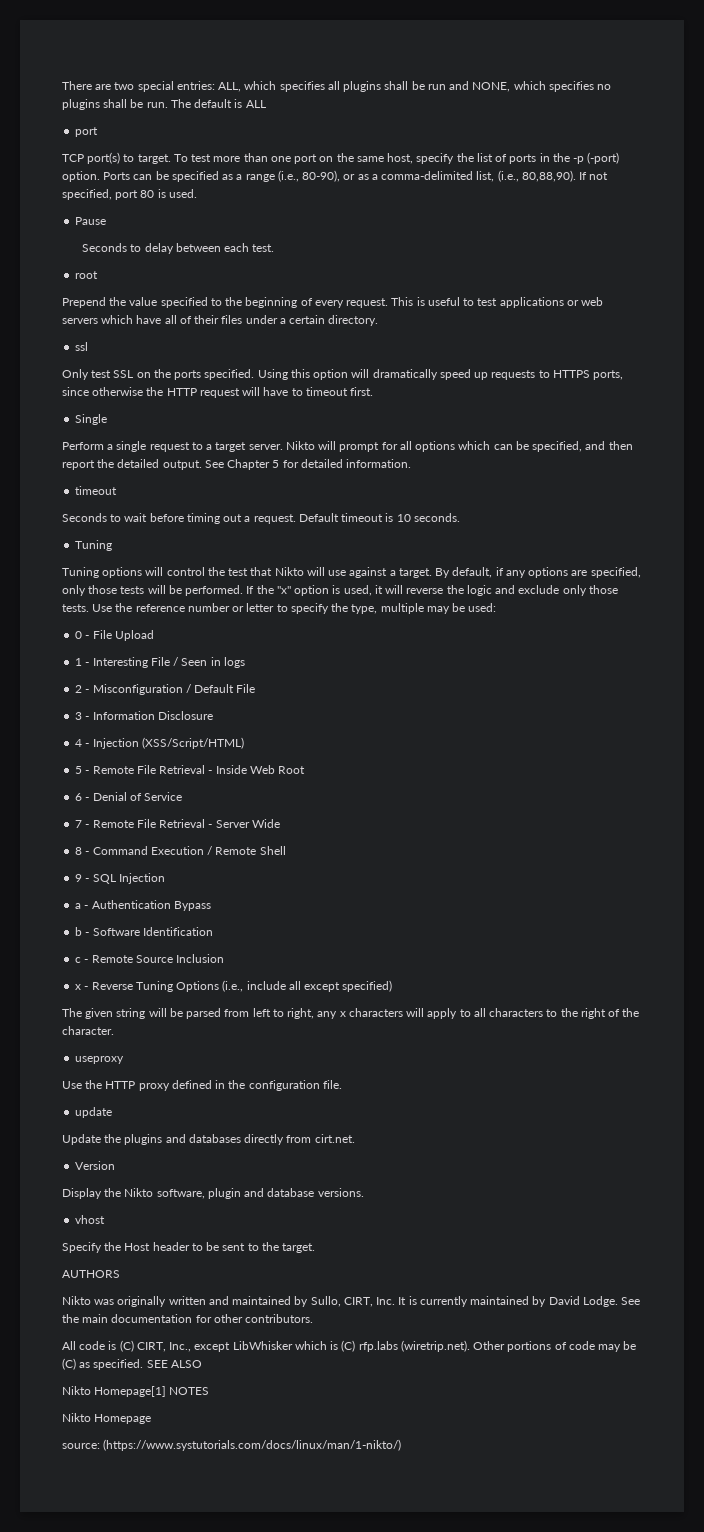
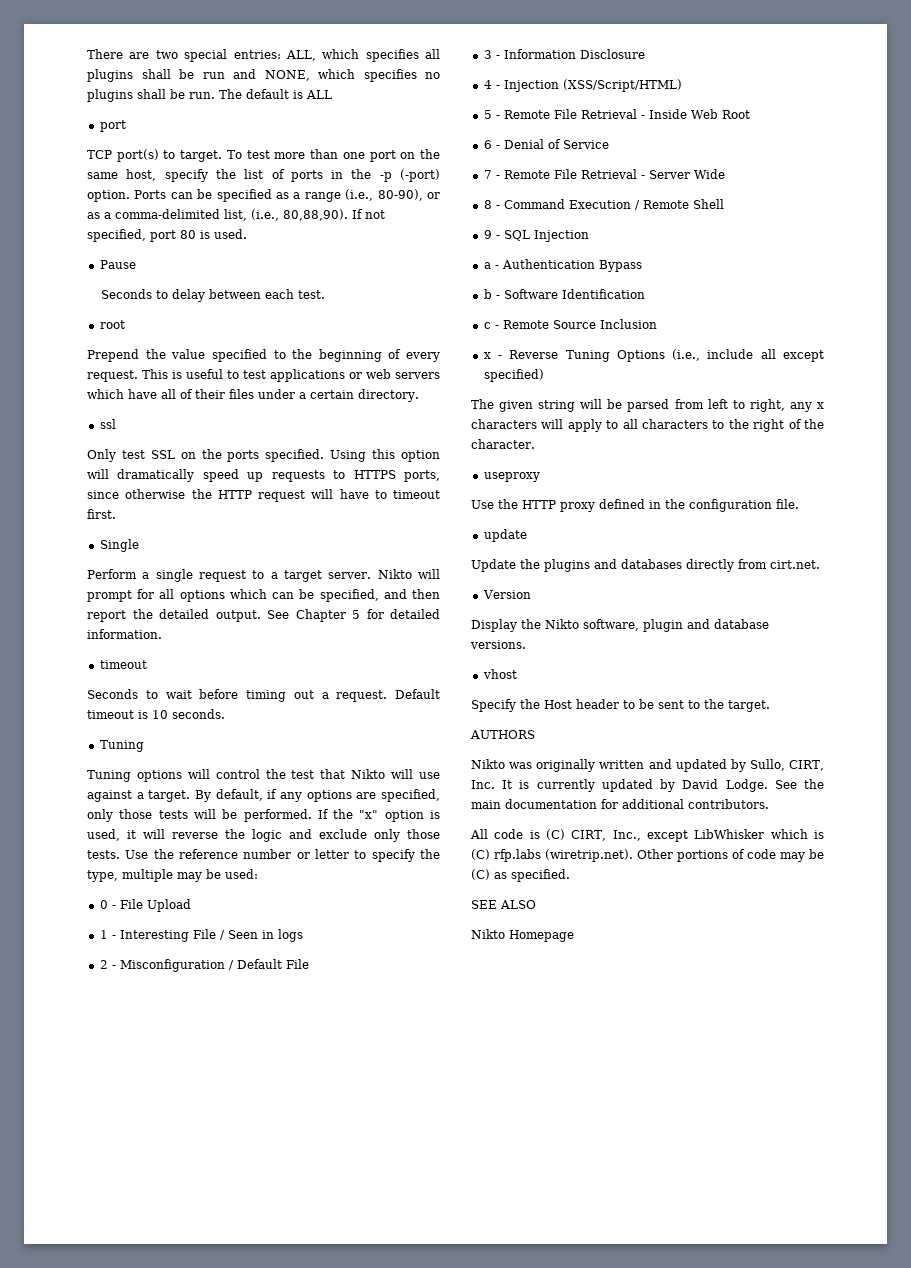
[232,1296,292,1305] maintained -> [675,759,727,772] updated
[470,1296,530,1305] maintained -> [601,779,653,792] updated
[213,1314,243,1323] other -> [622,799,684,809] additional
(144, 1364) none -> (570, 875) //
[62,1386,210,1397] // Nikto Homepage[1] NOTES -> (536, 904) none
[62,1439,402,1451] // source: (https://www.systutorials.com/docs/linux/man/1-nikto/) -> (574, 936) none

